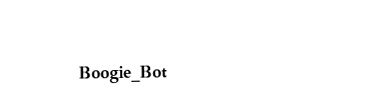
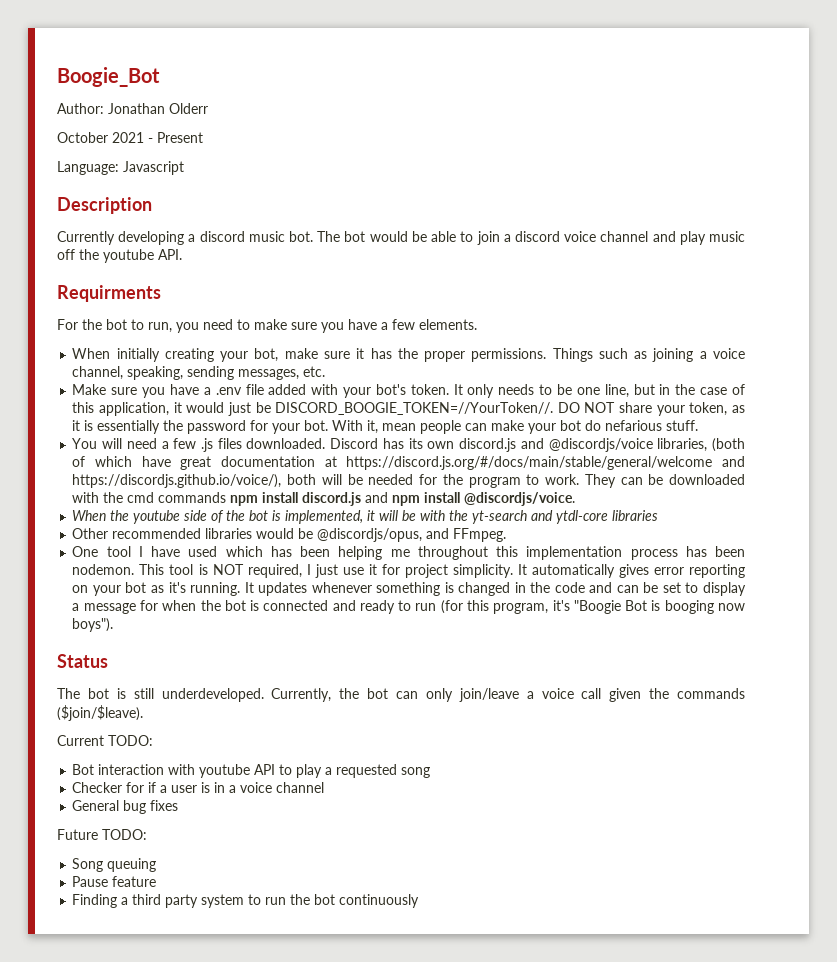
(168, 74) none -> [57,103,208,114] [57,132,203,143] [57,161,184,175] [57,197,152,214] [57,231,746,245] [57,249,182,263] [57,285,161,302] [57,319,477,333] [72,348,745,362] [72,366,326,380] [72,384,745,398] [72,402,745,416] [72,420,699,434] [72,438,746,452] [72,456,745,470] [72,474,746,488] [72,492,576,506] [72,510,659,524] [72,528,507,542] [72,546,746,560] [72,564,745,578] [72,582,746,596] [72,600,745,614] [72,618,114,632] [57,654,108,668] [57,688,745,702] [57,705,143,721] [57,735,153,746] [72,764,431,778] [72,782,325,793] [72,800,179,814] [57,829,147,840] [72,858,157,872] [72,876,157,887] [72,894,420,908] // Author: Jonathan Olderr // October 2021 - Present // Language: Javascript // Description // Currently developing a discord music bot. The bot would be able to join a discord voice channel and play music off the youtube API. // Requirments // For the bot to run, you need to make sure you have a few elements. // When initially creating your bot, make sure it has the proper permissions. Things such as joining a voice channel, speaking, sending messages, etc. // Make sure you have a .env file added with your bot's token. It only needs to be one line, but in the case of this application, it would just be DISCORD_BOOGIE_TOKEN=//YourToken//. DO NOT share your token, as it is essentially the password for your bot. With it, mean people can make your bot do nefarious stuff. // You will need a few .js files downloaded. Discord has its own discord.js and @discordjs/voice libraries, (both of which have great documentation at https://discord.js.org/#/docs/main/stable/general/welcome and https://discordjs.github.io/voice/), both will be needed for the program to work. They can be downloaded with the cmd commands npm install discord.js and npm install @discordjs/voice. // When the youtube side of the bot is implemented, it will be with the yt-search and ytdl-core libraries // Other recommended libraries would be @discordjs/opus, and FFmpeg. // One tool I have used which has been helping me throughout this implementation process has been nodemon. This tool is NOT required, I just use it for project simplicity. It automatically gives error reporting on your bot as it's running. It updates whenever something is changed in the code and can be set to display a message for when the bot is connected and ready to run (for this program, it's "Boogie Bot is booging now boys"). // Status // The bot is still underdeveloped. Currently, the bot can only join/leave a voice call given the commands ($join/$leave). // Current TODO: // Bot interaction with youtube API to play a requested song // Checker for if a user is in a voice channel // General bug fixes // Future TODO: // Song queuing // Pause feature // Finding a third party system to run the bot continuously

